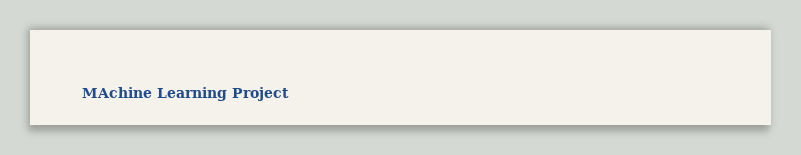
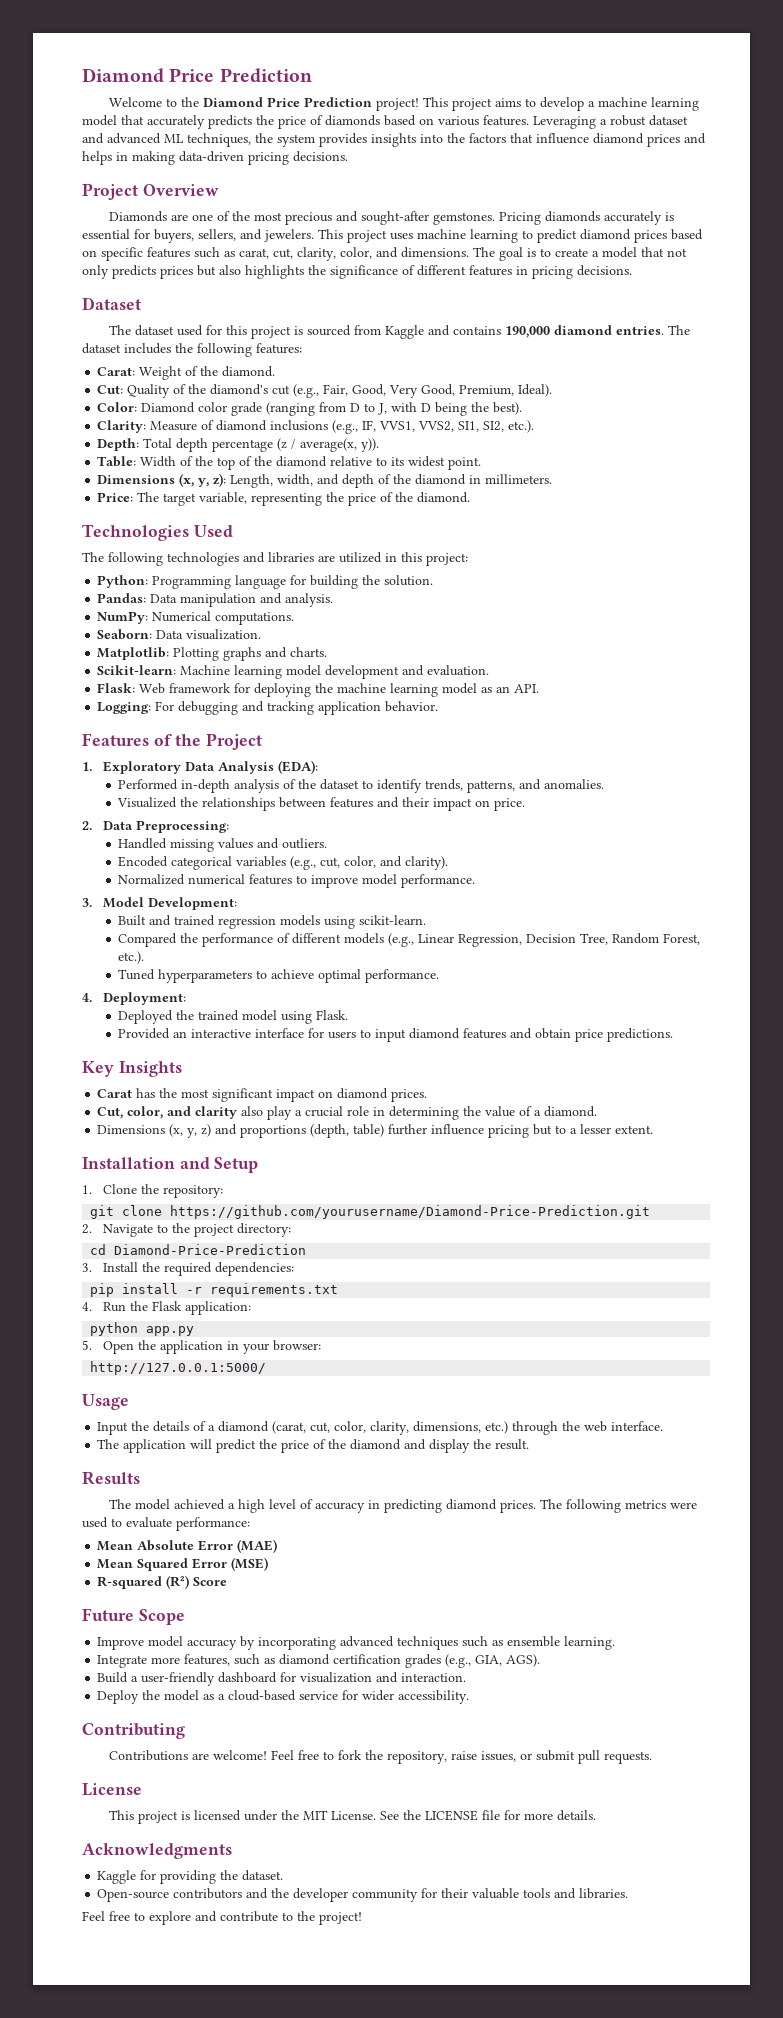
[82,87,289,101] MAchine Learning Project -> [82,68,312,83] [109,97,700,111] [82,115,688,129] [82,133,706,147] [82,151,348,165] [82,183,219,200] [109,211,675,225] [82,229,703,243] [82,247,687,261] [82,265,632,279] [82,297,141,310] [109,325,691,339] [82,343,302,357] [97,366,276,380] [97,384,553,398] [97,402,523,416] [97,420,535,434] [97,438,380,452] [97,456,482,470] [97,473,553,488] [97,492,471,506] [82,524,233,541] [82,552,468,566] [97,575,434,589] [97,593,334,607] [97,611,295,625] [97,629,262,640] [97,647,328,661] [97,665,490,679] [97,683,540,697] [97,701,439,715] [82,733,263,750] [82,760,319,774] [118,779,605,793] [117,797,526,811] [82,820,230,833] [118,838,328,852] [118,856,449,870] [118,874,476,888] [82,897,238,910] [118,915,427,929] [118,933,701,947] [118,951,145,964] [118,969,440,983] [82,992,187,1005] [118,1010,349,1024] [118,1028,674,1042] [82,1061,182,1077] [97,1088,428,1102] [97,1106,598,1120] [97,1124,654,1138] [82,1157,259,1173] [82,1184,224,1198] [90,1205,651,1219] [82,1223,292,1237] [90,1244,307,1255] [82,1262,295,1276] [90,1283,339,1297] [82,1301,252,1315] [90,1322,195,1336] [82,1340,322,1354] [90,1361,267,1375] [82,1394,129,1410] [97,1421,664,1435] [97,1439,530,1453] [82,1471,140,1485] [109,1499,698,1513] [82,1517,250,1531] [97,1539,278,1553] [97,1557,269,1571] [97,1575,228,1589] [82,1608,185,1625] [97,1636,616,1650] [97,1654,541,1668] [97,1672,467,1686] [97,1690,470,1704] [82,1723,185,1739] [109,1750,653,1764] [82,1783,142,1796] [109,1810,597,1824] [82,1843,232,1859] [97,1870,284,1884] [97,1888,629,1902] [82,1911,362,1925] Diamond Price Prediction // Welcome to the Diamond Price Prediction project! This project aims to develop a machine learning model that accurately predicts the price of diamonds based on various features. Leveraging a robust dataset and advanced ML techniques, the system provides insights into the factors that influence diamond prices and helps in making data-driven pricing decisions. // Project Overview // Diamonds are one of the most precious and sought-after gemstones. Pricing diamonds accurately is essential for buyers, sellers, and jewelers. This project uses machine learning to predict diamond prices based on specific features such as carat, cut, clarity, color, and dimensions. The goal is to create a model that not only predicts prices but also highlights the significance of different features in pricing decisions. // Dataset // The dataset used for this project is sourced from Kaggle and contains 190,000 diamond entries. The dataset includes the following features: // Carat: Weight of the diamond. // Cut: Quality of the diamond's cut (e.g., Fair, Good, Very Good, Premium, Ideal). // Color: Diamond color grade (ranging from D to J, with D being the best). // Clarity: Measure of diamond inclusions (e.g., IF, VVS1, VVS2, SI1, SI2, etc.). // Depth: Total depth percentage (z / average(x, y)). // Table: Width of the top of the diamond relative to its widest point. // Dimensions (x, y, z): Length, width, and depth of the diamond in millimeters. // Price: The target variable, representing the price of the diamond. // Technologies Used // The following technologies and libraries are utilized in this project: // Python: Programming language for building the solution. // Pandas: Data manipulation and analysis. // NumPy: Numerical computations. // Seaborn: Data visualization. // Matplotlib: Plotting graphs and charts. // Scikit-learn: Machine learning model development and evaluation. // Flask: Web framework for deploying the machine learning model as an API. // Logging: For debugging and tracking application behavior. // Features of the Project // 1. Exploratory Data Analysis (EDA): // Performed in-depth analysis of the dataset to identify trends, patterns, and anomalies. // Visualized the relationships between features and their impact on price. // 2. Data Preprocessing: // Handled missing values and outliers. // Encoded categorical variables (e.g., cut, color, and clarity). // Normalized numerical features to improve model performance. // 3. Model Development: // Built and trained regression models using scikit-learn. // Compared the performance of different models (e.g., Linear Regression, Decision Tree, Random Forest, etc.). // Tuned hyperparameters to achieve optimal performance. // 4. Deployment: // Deployed the trained model using Flask. // Provided an interactive interface for users to input diamond features and obtain price predictions. // Key Insights // Carat has the most significant impact on diamond prices. // Cut, color, and clarity also play a crucial role in determining the value of a diamond. // Dimensions (x, y, z) and proportions (depth, table) further influence pricing but to a lesser extent. // Installation and Setup // 1. Clone the repository: // git clone https://github.com/yourusername/Diamond-Price-Prediction.git // 2. Navigate to the project directory: // cd Diamond-Price-Prediction // 3. Install the required dependencies: // pip install -r requirements.txt // 4. Run the Flask application: // python app.py // 5. Open the application in your browser: // http://127.0.0.1:5000/ // Usage // Input the details of a diamond (carat, cut, color, clarity, dimensions, etc.) through the web interface. // The application will predict the price of the diamond and display the result. // Results // The model achieved a high level of accuracy in predicting diamond prices. The following metrics were used to evaluate performance: // Mean Absolute Error (MAE) // Mean Squared Error (MSE) // R-squared (R²) Score // Future Scope // Improve model accuracy by incorporating advanced techniques such as ensemble learning. // Integrate more features, such as diamond certification grades (e.g., GIA, AGS). // Build a user-friendly dashboard for visualization and interaction. // Deploy the model as a cloud-based service for wider accessibility. // Contributing // Contributions are welcome! Feel free to fork the repository, raise issues, or submit pull requests. // License // This project is licensed under the MIT License. See the LICENSE file for more details. // Acknowledgments // Kaggle for providing the dataset. // Open-source contributors and the developer community for their valuable tools and libraries. // Feel free to explore and contribute to the project!

